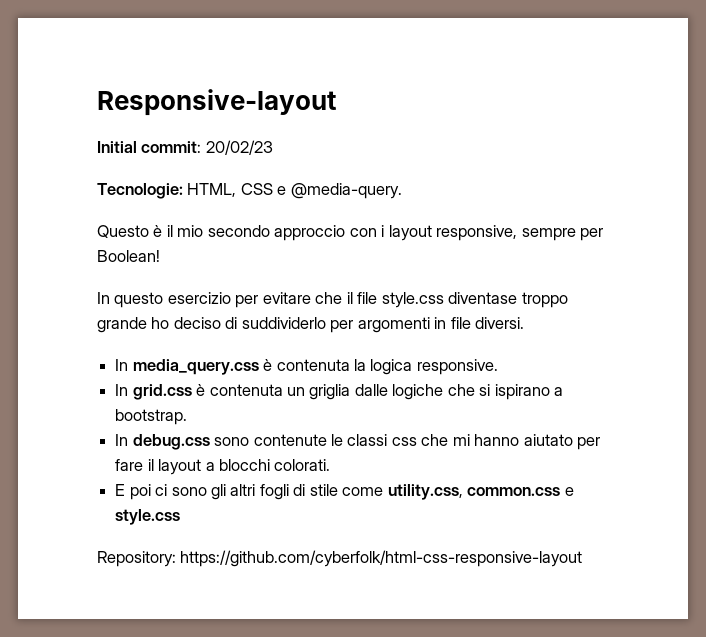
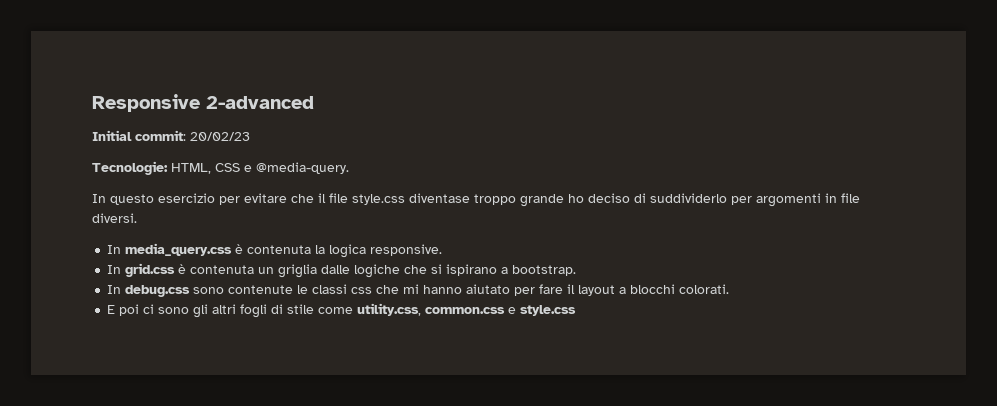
[97,89,337,116] Responsive-layout -> [92,94,314,112] Responsive 2-advanced
[97,225,604,241] [97,250,160,262] // Questo è il mio secondo approccio con i layout responsive, sempre per Boolean! -> (349, 168) none
[97,550,583,567] // Repository: https://github.com/cyberfolk/html-css-responsive-layout -> (577, 310) none

